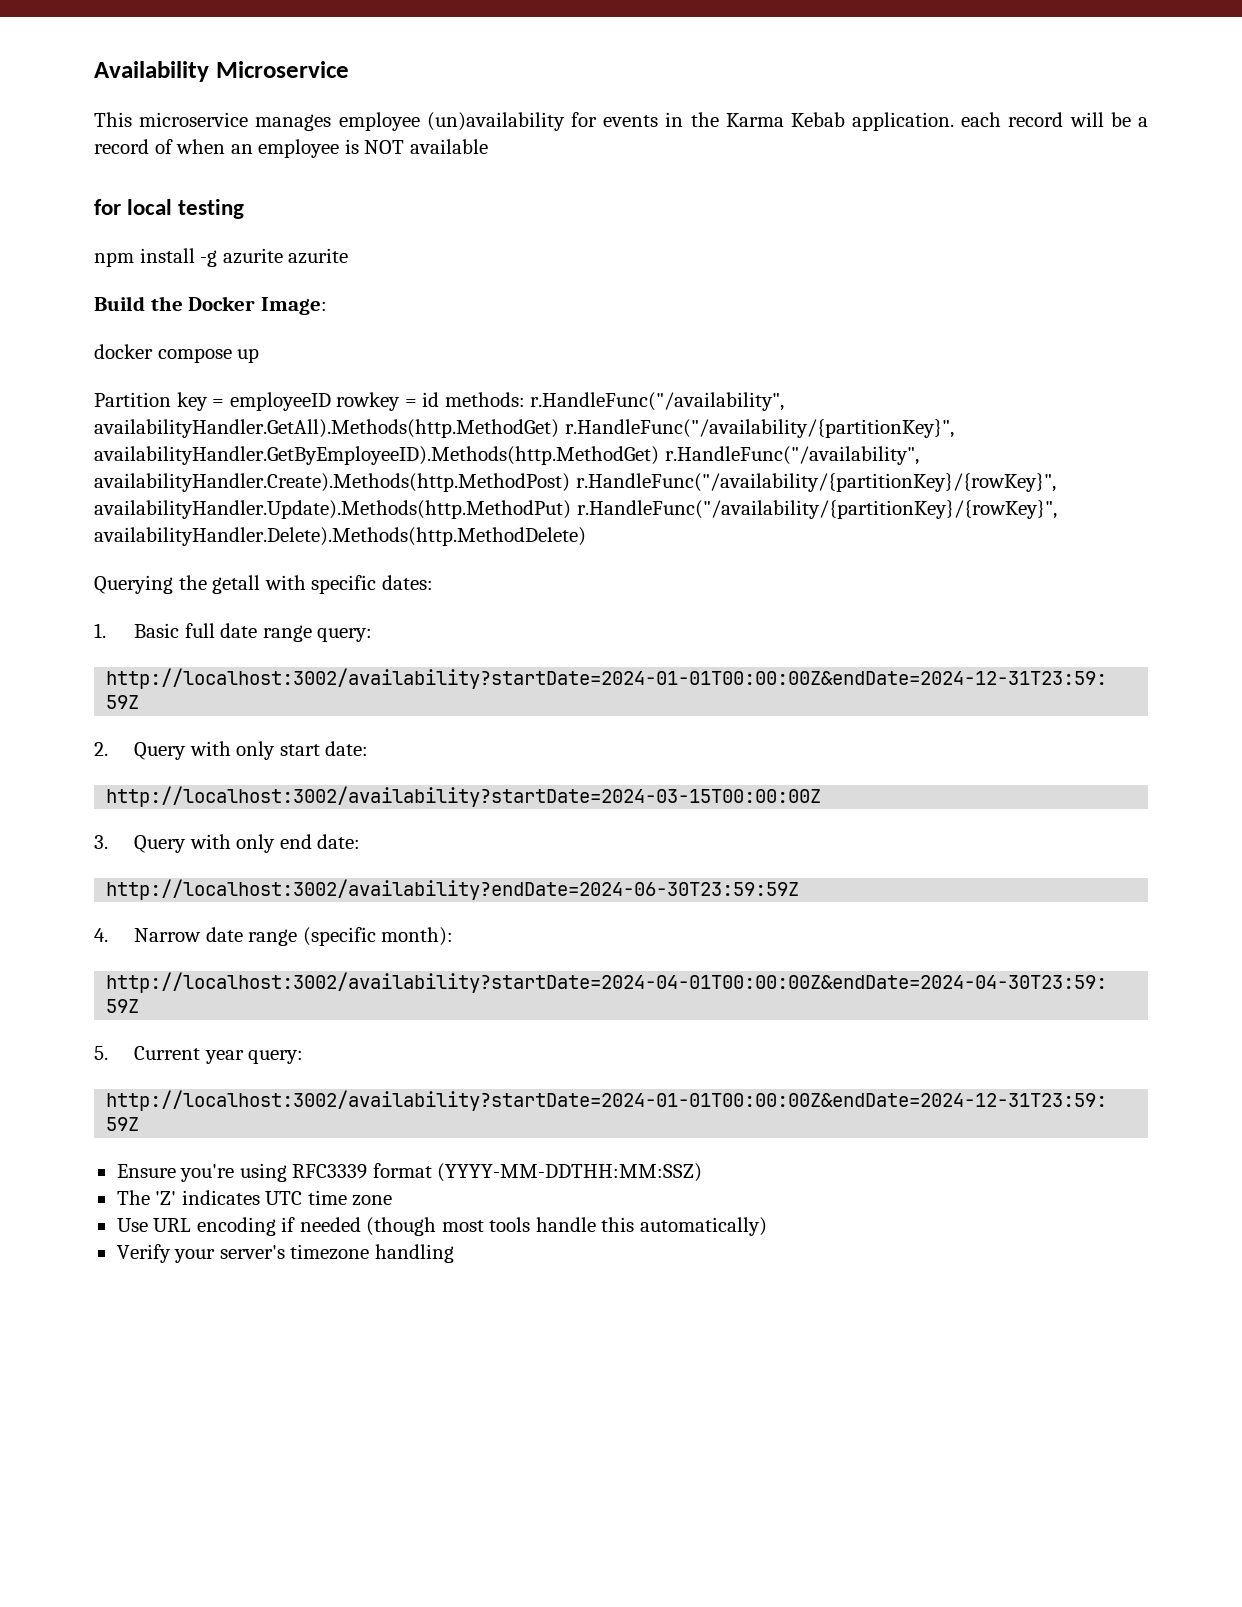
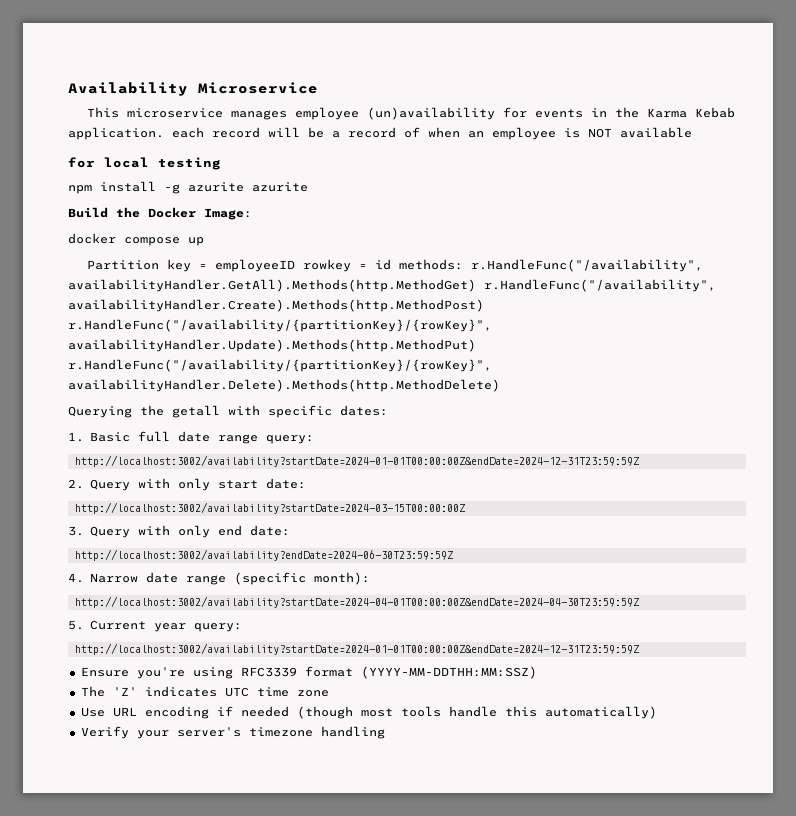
[564,419,954,438] [94,446,659,465] r.HandleFunc("/availability/{partitionKey}", availabilityHandler.GetByEmployeeID).Methods(http.MethodGet) -> (476, 285) none

